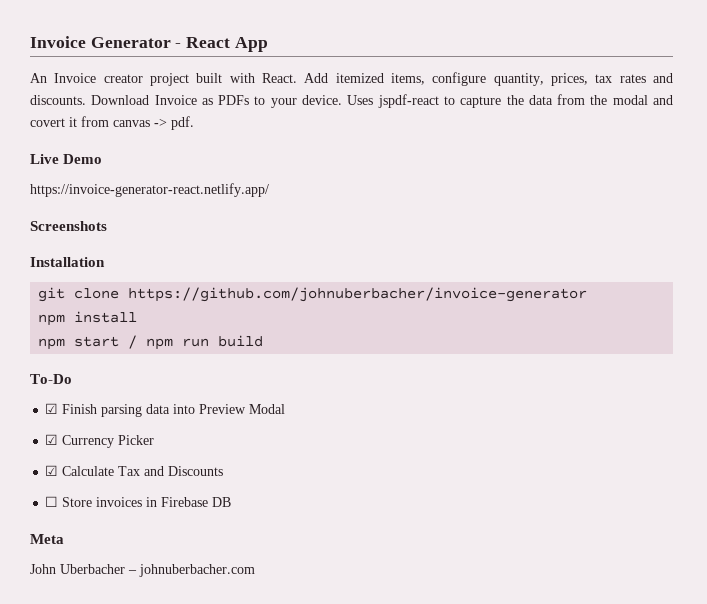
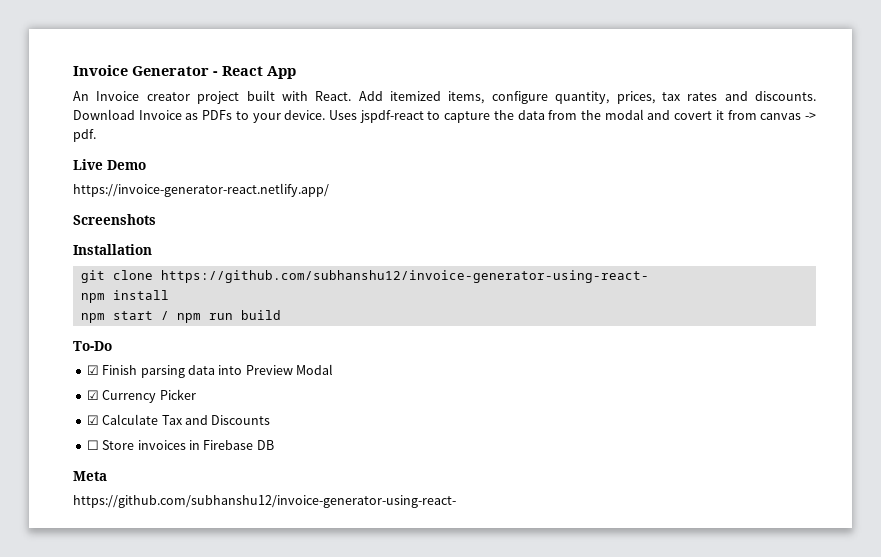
[128,287,588,302] https://github.com/johnuberbacher/invoice-generator -> [160,270,649,283] https://github.com/subhanshu12/invoice-generator-using-react-
[30,564,255,577] John Uberbacher – johnuberbacher.com -> [73,495,456,508] https://github.com/subhanshu12/invoice-generator-using-react-

